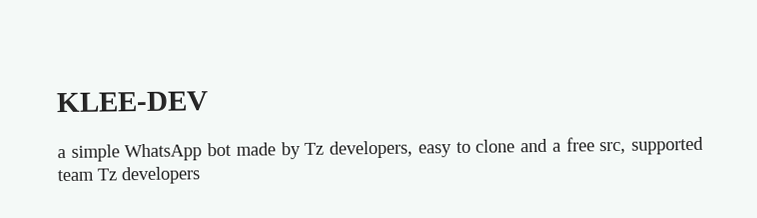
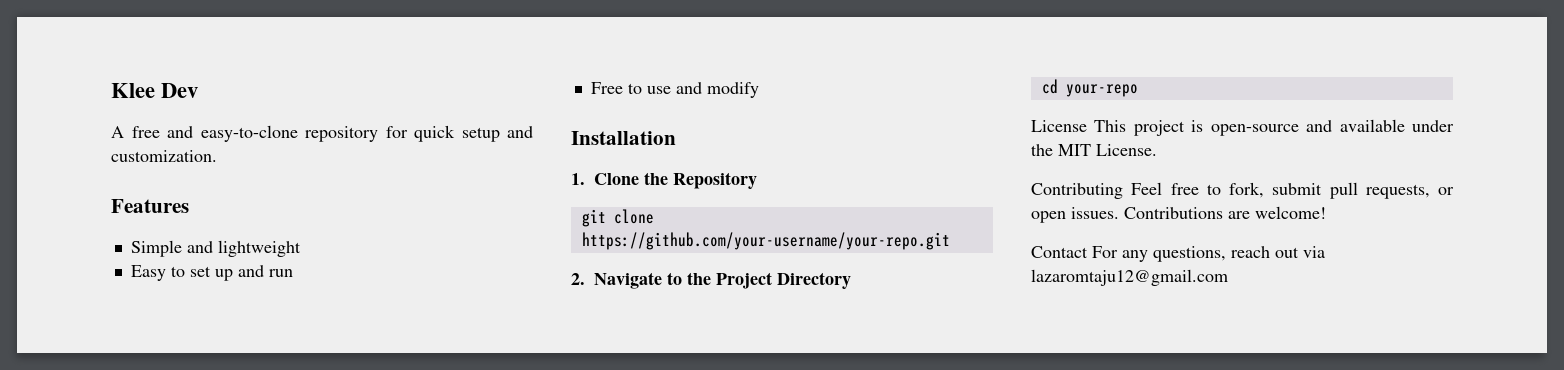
[56,91,209,113] [57,136,705,162] [57,166,200,185] KLEE-DEV // a simple WhatsApp bot made by Tz developers, easy to clone and a free src, supported team Tz developers -> [111,83,199,98] [111,125,533,142] [111,150,217,162] [111,199,189,213] [130,240,301,257] [130,265,293,281] [590,82,759,98] [571,131,676,145] [571,172,758,189] [581,209,654,227] [581,232,950,250] [571,272,852,289] [1041,79,1138,97] [1031,119,1454,136] [1031,144,1157,156] [1031,182,1454,199] [1031,206,1326,223] [1031,246,1325,262] [1031,269,1228,286] Klee Dev // A free and easy-to-clone repository for quick setup and customization. // Features // Simple and lightweight // Easy to set up and run // Free to use and modify // Installation // 1. Clone the Repository // git clone https://github.com/your-username/your-repo.git // 2. Navigate to the Project Directory // cd your-repo // License This project is open-source and available under the MIT License. // Contributing Feel free to fork, submit pull requests, or open issues. Contributions are welcome! // Contact For any questions, reach out via lazaromtaju12@gmail.com

